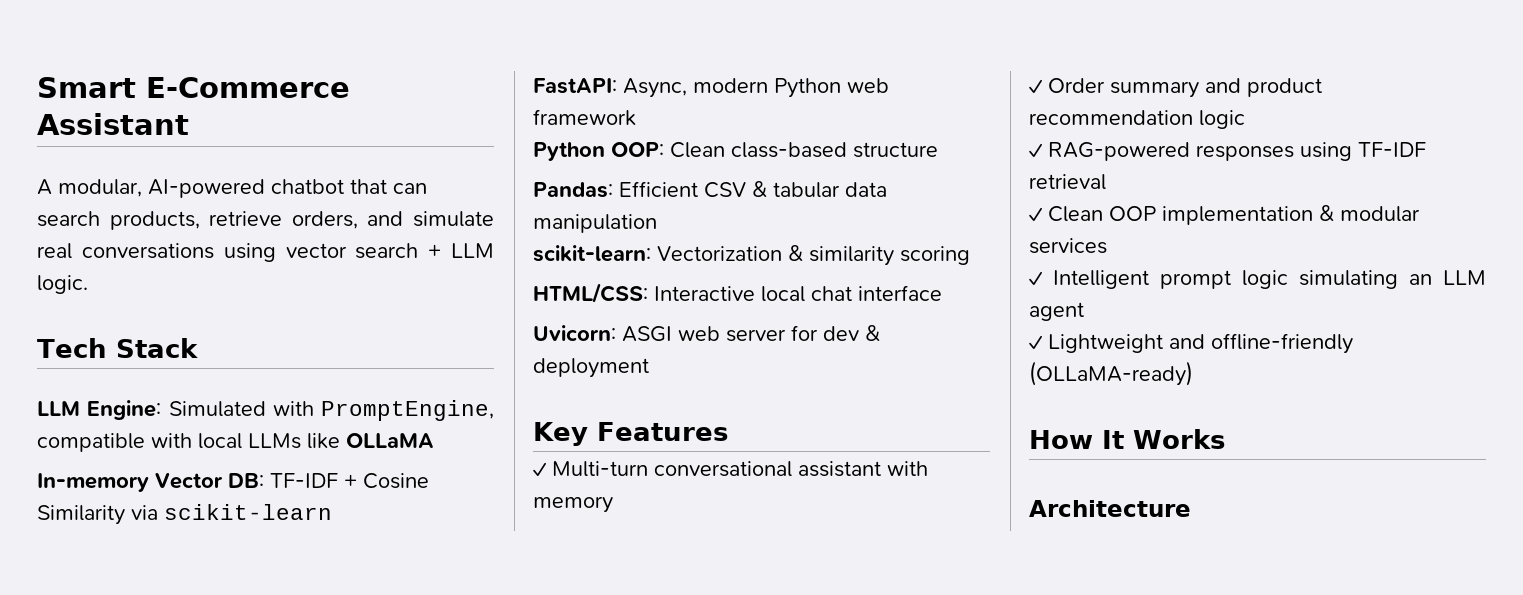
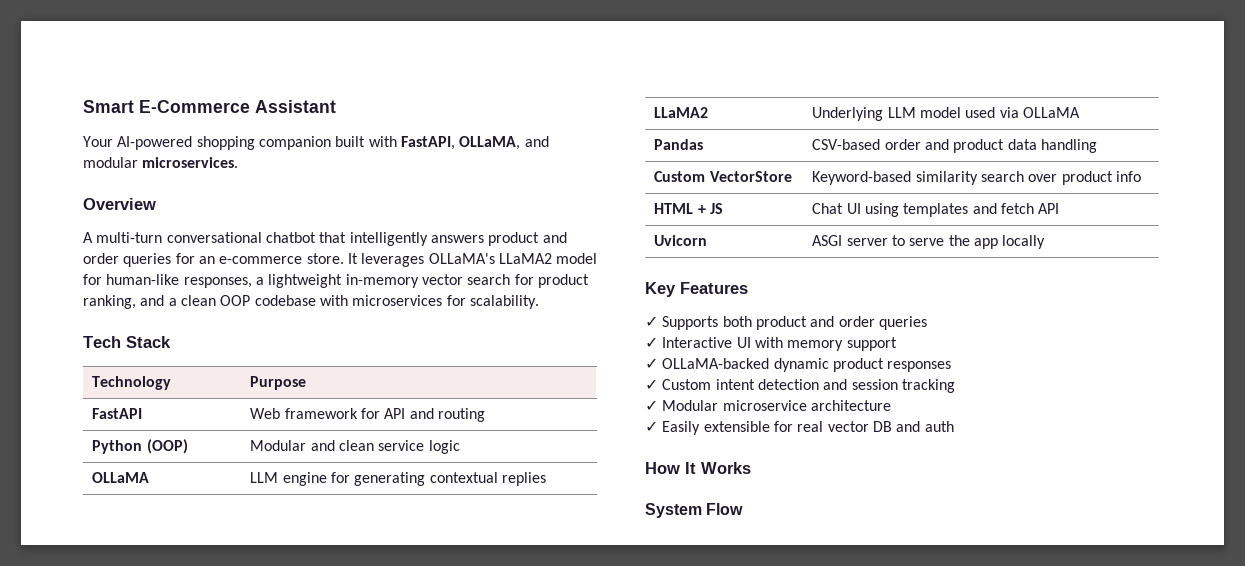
[37,179,427,198] [37,211,494,230] [37,243,494,262] [37,275,88,294] [37,338,198,358] [37,400,494,421] [37,433,434,452] [37,473,429,492] [37,504,332,525] [533,78,889,98] [533,109,636,126] [533,142,938,161] [533,181,887,198] [533,214,657,233] [533,245,970,266] [533,283,942,303] [533,325,880,342] [533,358,649,378] [533,422,728,446] [533,461,881,477] A modular, AI-powered chatbot that can search products, retrieve orders, and simulate real conversations using vector search + LLM logic. // Tech Stack // LLM Engine: Simulated with PromptEngine, compatible with local LLMs like OLLaMA // In-memory Vector DB: TF-IDF + Cosine Similarity via scikit-learn // FastAPI: Async, modern Python web framework // Python OOP: Clean class-based structure // Pandas: Efficient CSV & tabular data manipulation // scikit-learn: Vectorization & similarity scoring // HTML/CSS: Interactive local chat interface // Uvicorn: ASGI web server for dev & deployment // Key Features // ✓ Multi-turn conversational assistant -> [83,136,549,150] [83,157,239,168] [83,198,156,210] [83,232,567,246] [83,253,598,267] [83,274,589,288] [83,295,539,309] [83,336,171,348] [92,376,172,390] [250,376,307,390] [92,408,143,419] [250,408,486,422] [92,439,188,454] [250,440,460,454] [92,472,150,483] [250,472,547,486] [654,107,709,118] [812,107,1081,121] [654,139,704,150] [812,139,1098,153] [654,171,792,182] [812,171,1142,185] [654,203,724,214] [812,203,1060,217] [654,235,708,246] [812,235,1046,249] [645,282,748,297] [645,316,927,330] [645,337,751,348] Your AI-powered shopping companion built with FastAPI, OLLaMA, and modular microservices. // Overview // A multi-turn conversational chatbot that intelligently answers product and order queries for an e-commerce store. It leverages OLLaMA's LLaMA2 model for human-like responses, a lightweight in-memory vector search for product ranking, and a clean OOP codebase with microservices for scalability. // Tech Stack // Technology | Purpose // FastAPI | Web framework for API and routing // Python (OOP) | Modular and clean service logic // OLLaMA | LLM engine for generating contextual replies // LLaMA2 | Underlying LLM model used via OLLaMA // Pandas | CSV-based order and product data handling // Custom VectorStore | Keyword-based similarity search over product info // HTML + JS | Chat UI using templates and fetch API // Uvicorn | ASGI server to serve the app locally // Key Features // ✓ Supports both product and order queries // ✓ Interactive UI
[1029,78,1322,98] [1029,110,1245,129] [1029,142,1426,161] [1029,174,1106,190] [1029,205,1420,225] [1029,238,1107,254] [1029,270,1486,289] [1029,302,1084,321] [1029,333,1353,354] [1029,361,1193,386] // ✓ Order summary and product recommendation logic // ✓ RAG-powered responses using TF-IDF retrieval // ✓ Clean OOP implementation & modular services // ✓ Intelligent prompt logic simulating an LLM agent // ✓ Lightweight and offline-friendly (OLLaMA-ready) -> [846,337,897,351] [645,358,952,372] [645,379,955,393] [645,400,891,411] [645,421,954,435] support // ✓ OLLaMA-backed dynamic product responses // ✓ Custom intent detection and session tracking // ✓ Modular microservice architecture // ✓ Easily extensible for real vector DB and auth
[1029,500,1191,517] Architecture -> [645,503,744,518] System Flow

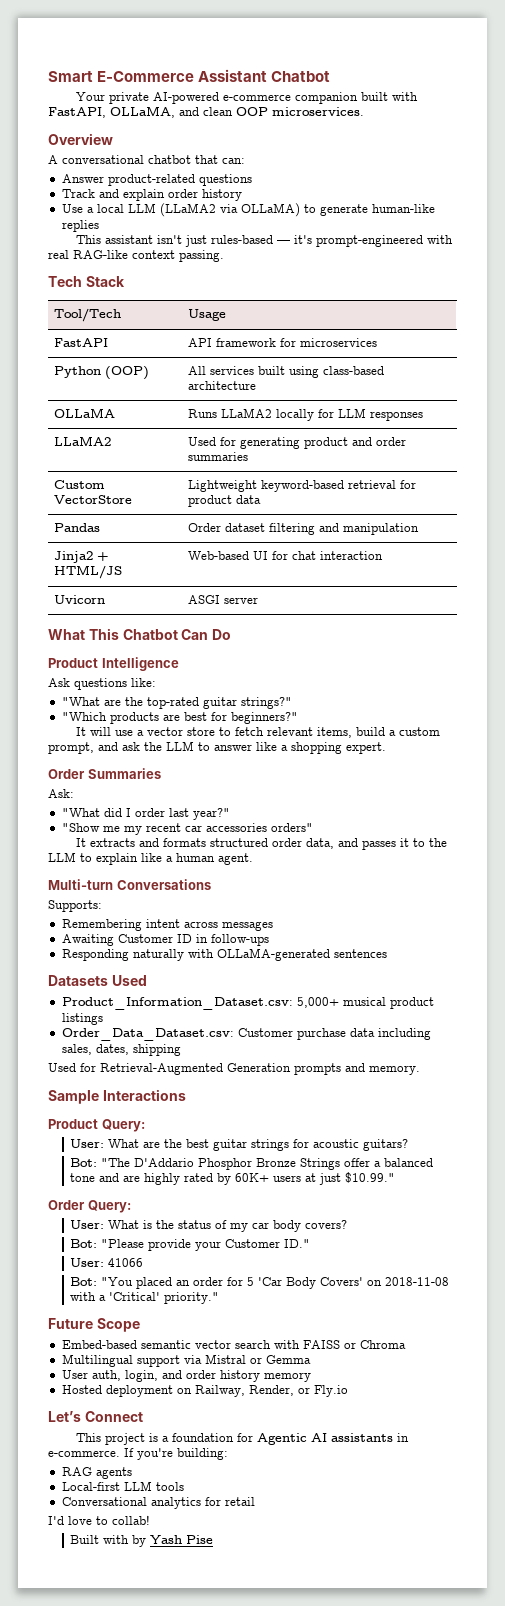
(336, 106) none -> [271,71,331,82] Chatbot
[117,136,255,150] AI-powered shopping -> [108,92,291,104] private AI-powered e-commerce
[83,157,138,168] modular -> [203,107,268,116] clean OOP
[96,232,163,243] multi-turn -> (58, 159) none
[349,232,567,246] [83,253,598,267] [83,274,589,288] [83,295,539,309] intelligently answers product and order queries for an e-commerce store. It leverages OLLaMA's LLaMA2 model for human-like responses, a lightweight in-memory vector search for product ranking, and a clean OOP codebase with microservices for scalability. -> [222,158,245,164] [61,174,252,186] [61,189,242,201] [61,203,435,217] [61,220,99,232] [75,235,453,247] [48,250,224,262] can: // Answer product-related questions // Track and explain order history // Use a local LLM (LLaMA2 via OLLaMA) to generate human-like replies // This assistant isn't just rules-based — it's prompt-engineered with real RAG-like context passing.
[92,376,172,390] [250,376,307,390] Technology | Purpose -> [54,308,122,322] [188,309,227,321] Tool/Tech | Usage
[250,408,281,419] Web -> [188,338,213,347] API
[384,408,486,422] API and routing -> [300,338,378,347] microservices
[250,440,460,454] [92,472,150,483] [250,472,547,486] [654,107,709,118] [812,107,1081,121] [654,139,704,150] [812,139,1098,153] [654,171,792,182] [812,171,1142,185] [654,203,724,214] [812,203,1060,217] [654,235,708,246] [812,235,1046,249] [645,282,748,297] [645,316,927,330] [645,337,897,351] [645,358,952,372] [645,379,955,393] [645,400,891,411] [645,421,954,435] [645,462,751,474] [645,503,744,518] Modular and clean service logic // OLLaMA | LLM engine for generating contextual replies // LLaMA2 | Underlying LLM model used via OLLaMA // Pandas | CSV-based order and product data handling // Custom VectorStore | Keyword-based similarity search over product info // HTML + JS | Chat UI using templates and fetch API // Uvicorn | ASGI server to serve the app locally // Key Features // ✓ Supports both product and order queries // ✓ Interactive UI with memory support // ✓ OLLaMA-backed dynamic product responses // ✓ Custom intent detection and session tracking // ✓ Modular microservice architecture // ✓ Easily extensible for real vector DB and auth // How It Works // System Flow -> [188,366,385,378] [188,381,257,390] [54,408,116,418] [188,408,424,421] [54,436,112,446] [188,437,407,449] [188,452,249,461] [54,480,106,489] [54,495,133,504] [188,480,417,492] [188,495,262,507] [54,523,101,532] [188,523,420,535] [54,551,110,563] [54,565,123,579] [188,551,384,560] [54,595,106,604] [188,595,259,604] [48,628,232,640] [48,657,179,671] [48,678,156,690] [61,697,292,709] [61,712,298,724] [75,727,440,738] [48,741,386,754] [48,768,161,779] [48,789,74,798] [61,808,230,820] [61,823,313,835] [75,838,447,850] [48,852,253,865] [48,879,211,890] [48,900,102,912] [61,919,273,931] [61,934,269,946] [61,948,387,961] [48,975,147,986] [61,997,434,1010] [61,1013,103,1025] [61,1028,431,1041] [61,1044,181,1056] [48,1063,420,1075] [48,1089,186,1104] [48,1119,145,1132] [70,1139,409,1151] [70,1158,434,1170] [70,1172,396,1185] [48,1200,131,1213] [70,1220,348,1232] [70,1239,311,1251] [70,1258,144,1267] [70,1277,450,1289] [70,1292,220,1304] [48,1318,140,1332] [61,1340,406,1349] [61,1354,311,1367] [61,1370,311,1382] [61,1385,348,1397] [48,1411,143,1422] [75,1433,409,1445] [48,1448,228,1460] [61,1467,132,1479] [61,1481,184,1491] [61,1497,255,1509] [48,1515,150,1525] [70,1535,214,1547] All services built using class-based architecture // OLLaMA | Runs LLaMA2 locally for LLM responses // LLaMA2 | Used for generating product and order summaries // Custom VectorStore | Lightweight keyword-based retrieval for product data // Pandas | Order dataset filtering and manipulation // Jinja2 + HTML/JS | Web-based UI for chat interaction // Uvicorn | ASGI server // What This Chatbot Can Do // Product Intelligence // Ask questions like: // "What are the top-rated guitar strings?" // "Which products are best for beginners?" // It will use a vector store to fetch relevant items, build a custom prompt, and ask the LLM to answer like a shopping expert. // Order Summaries // Ask: // "What did I order last year?" // "Show me my recent car accessories orders" // It extracts and formats structured order data, and passes it to the LLM to explain like a human agent. // Multi-turn Conversations // Supports: // Remembering intent across messages // Awaiting Customer ID in follow-ups // Responding naturally with OLLaMA-generated sentences // Datasets Used // Product_Information_Dataset.csv: 5,000+ musical product listings // Order_Data_Dataset.csv: Customer purchase data including sales, dates, shipping // Used for Retrieval-Augmented Generation prompts and memory. // Sample Interactions // Product Query: // User: What are the best guitar strings for acoustic guitars? // Bot: "The D'Addario Phosphor Bronze Strings offer a balanced tone and are highly rated by 60K+ users at just $10.99." // Order Query: // User: What is the status of my car body covers? // Bot: "Please provide your Customer ID." // User: 41066 // Bot: "You placed an order for 5 'Car Body Covers' on 2018-11-08 with a 'Critical' priority." // Future Scope // Embed-based semantic vector search with FAISS or Chroma // Multilingual support via Mistral or Gemma // User auth, login, and order history memory // Hosted deployment on Railway, Render, or Fly.io // Let’s Connect // This project is a foundation for Agentic AI assistants in e-commerce. If you're building: // RAG agents // Local-first LLM tools // Conversational analytics for retail // I'd love to collab! // Built with by Yash Pise

